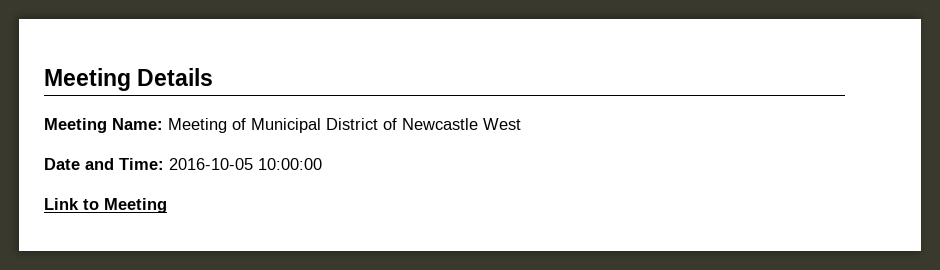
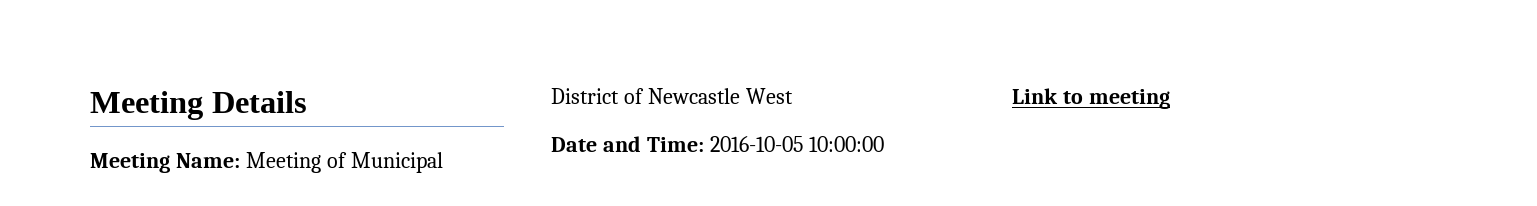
[104,198,167,213] Meeting -> [1088,89,1170,109] meeting

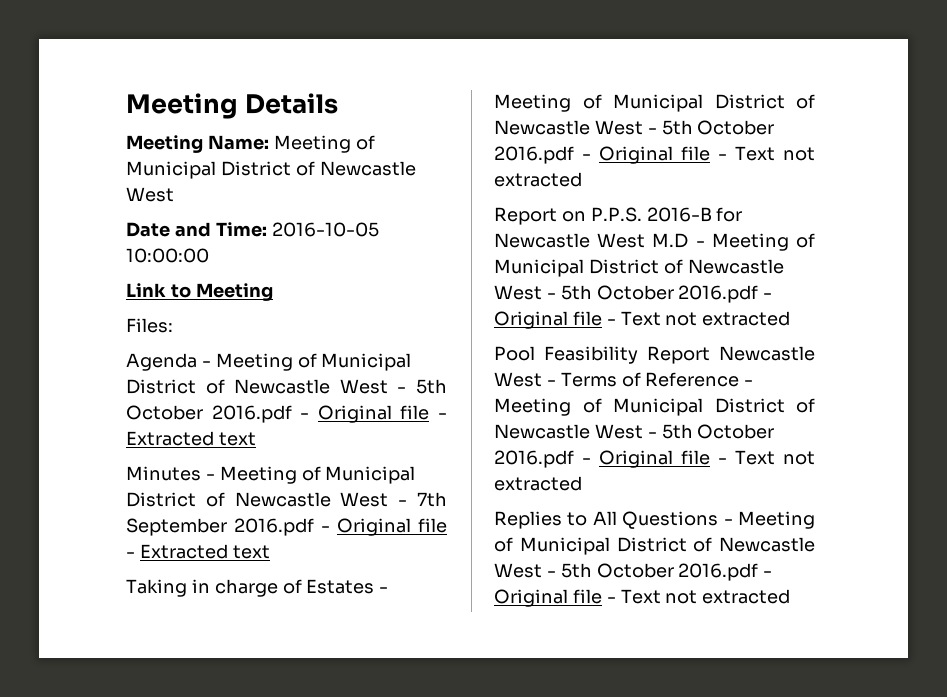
[1088,89,1170,109] meeting -> [195,283,273,301] [126,318,173,333] [126,353,412,371] [126,379,447,394] [126,405,447,423] [126,431,256,446] [126,466,416,484] [126,492,447,507] [126,518,447,536] [126,544,270,559] [126,579,389,597] [494,94,815,112] [494,120,775,135] [494,146,815,164] [494,172,582,187] [494,207,743,225] [494,233,815,251] [494,259,784,277] [494,285,773,303] [494,311,791,329] [494,346,815,364] [494,372,754,387] [494,398,815,416] [494,424,775,439] [494,450,815,468] [494,476,582,491] [494,511,815,529] [494,537,815,555] [494,563,773,581] [494,589,791,607] Meeting // Files: // Agenda - Meeting of Municipal District of Newcastle West - 5th October 2016.pdf - Original file - Extracted text // Minutes - Meeting of Municipal District of Newcastle West - 7th September 2016.pdf - Original file - Extracted text // Taking in charge of Estates - Meeting of Municipal District of Newcastle West - 5th October 2016.pdf - Original file - Text not extracted // Report on P.P.S. 2016-B for Newcastle West M.D - Meeting of Municipal District of Newcastle West - 5th October 2016.pdf - Original file - Text not extracted // Pool Feasibility Report Newcastle West - Terms of Reference - Meeting of Municipal District of Newcastle West - 5th October 2016.pdf - Original file - Text not extracted // Replies to All Questions - Meeting of Municipal District of Newcastle West - 5th October 2016.pdf - Original file - Text not extracted

